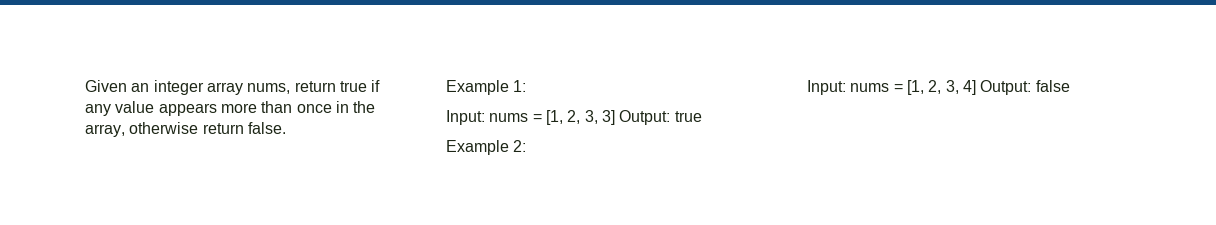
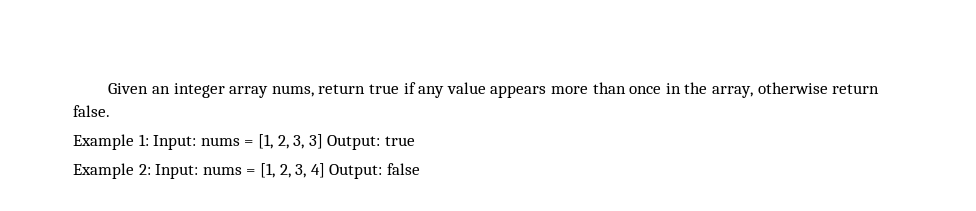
(527, 86) // -> (149, 140) none
(527, 146) // -> (151, 169) none

